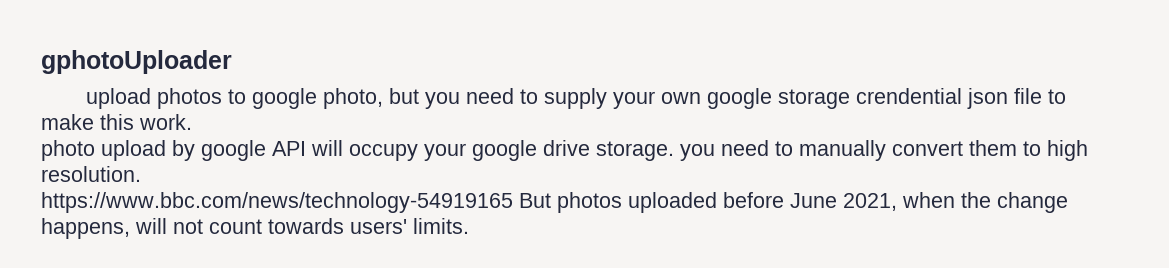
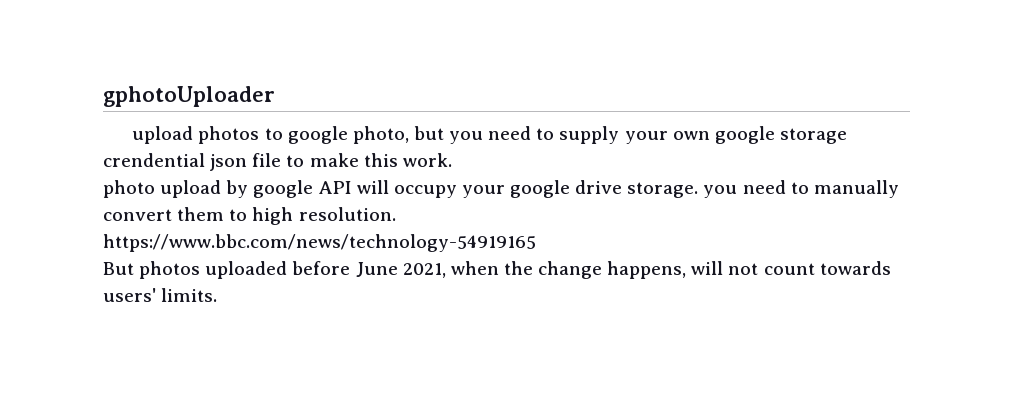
(513, 202) none -> (536, 243) //

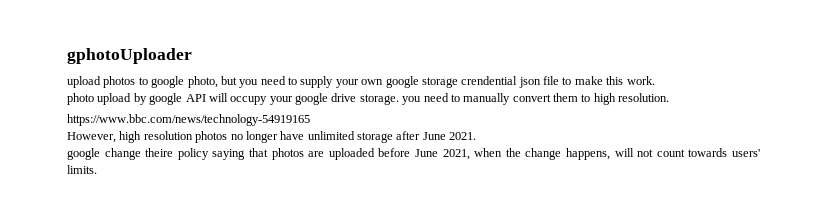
[103,261,201,279] But photos -> [67,131,477,143] [67,148,325,160] However, high resolution photos no longer have unlimited storage after June 2021. // google change theire policy saying that photos are

